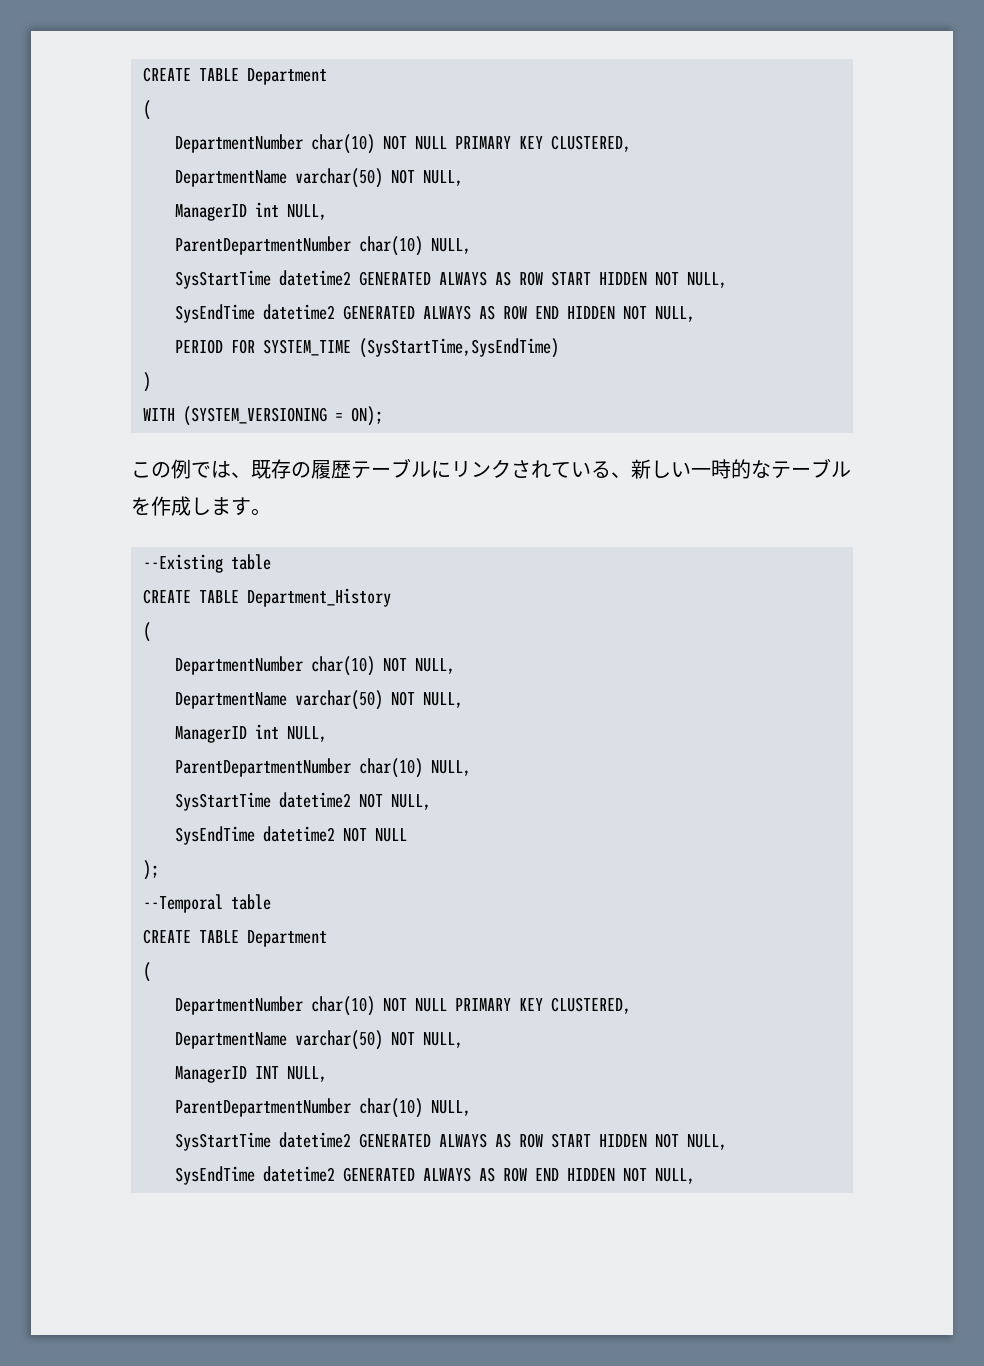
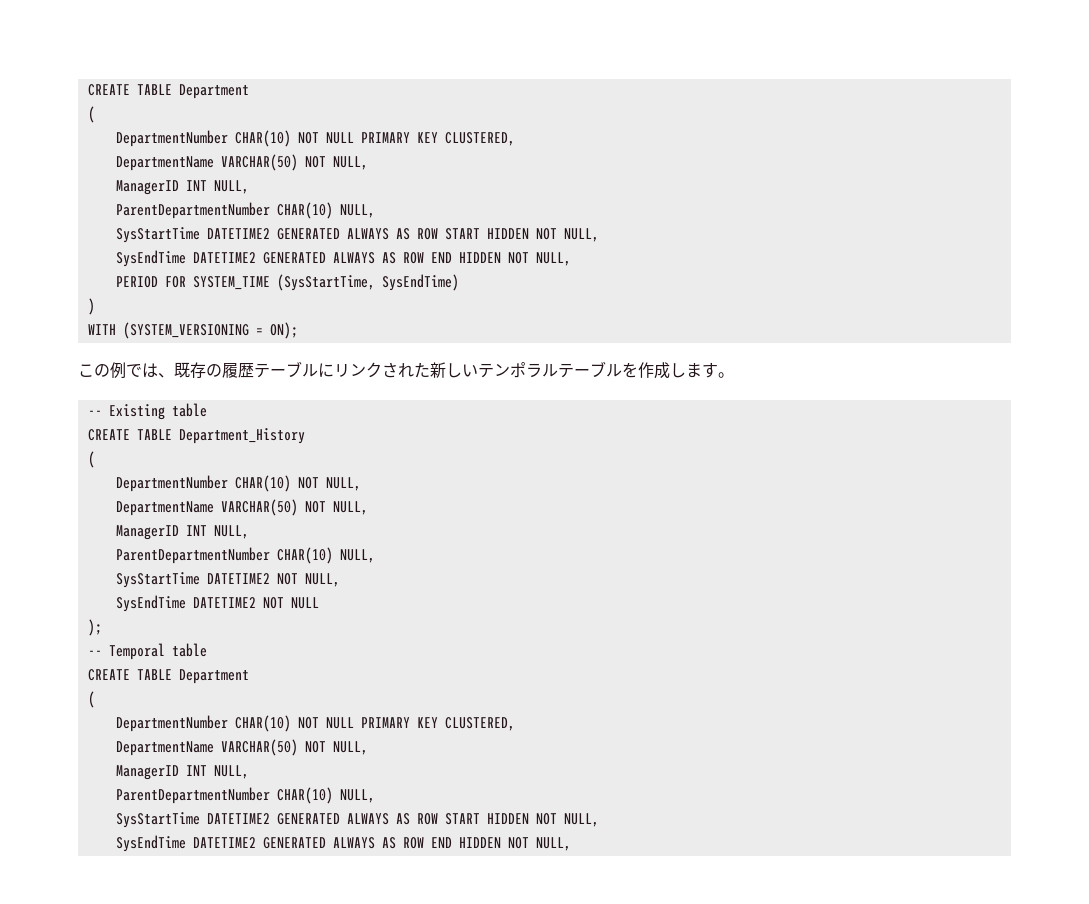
[143,67,327,85] [143,100,151,120] [175,134,631,154] [175,168,463,188] [175,202,327,221] [175,236,471,256] [175,270,727,289] [175,304,335,323] CREATE TABLE Department // ( // DepartmentNumber char(10) NOT NULL PRIMARY KEY CLUSTERED, // DepartmentName varchar(50) NOT NULL, // ManagerID int NULL, // ParentDepartmentNumber char(10) NULL, // SysStartTime datetime2 GENERATED ALWAYS AS ROW START HIDDEN NOT NULL, // SysEndTime datetime2 -> [87,84,249,99] [87,106,95,123] [115,130,515,147] [115,154,368,171] [115,180,249,195] [115,202,375,219] [115,227,599,243] [115,250,256,267] CREATE TABLE Department // ( // DepartmentNumber CHAR(10) NOT NULL PRIMARY KEY CLUSTERED, // DepartmentName VARCHAR(50) NOT NULL, // ManagerID INT NULL, // ParentDepartmentNumber CHAR(10) NULL, // SysStartTime DATETIME2 GENERATED ALWAYS AS ROW START HIDDEN NOT NULL, // SysEndTime DATETIME2
[359,338,559,358] (SysStartTime,SysEndTime) -> [276,274,459,291] (SysStartTime, SysEndTime)
[551,459,771,479] ている、新しい一時的な -> [414,362,558,378] た新しいテンポラル
[143,554,223,573] --Existing -> [87,404,165,420] -- Existing
[311,656,375,676] char(10) -> [234,475,291,492] CHAR(10)
[295,690,463,710] [175,724,327,743] [175,758,471,778] [175,792,431,811] [175,826,335,845] varchar(50) NOT NULL, // ManagerID int NULL, // ParentDepartmentNumber char(10) NULL, // SysStartTime datetime2 NOT NULL, // SysEndTime datetime2 -> [220,499,368,516] [115,525,249,540] [115,547,375,564] [115,572,340,588] [115,595,256,612] VARCHAR(50) NOT NULL, // ManagerID INT NULL, // ParentDepartmentNumber CHAR(10) NULL, // SysStartTime DATETIME2 NOT NULL, // SysEndTime DATETIME2
[143,894,223,913] --Temporal -> [87,643,165,660] -- Temporal
[311,996,631,1016] [175,1030,463,1050] [175,1066,327,1083] [175,1098,471,1118] [175,1132,727,1151] [175,1166,335,1185] char(10) NOT NULL PRIMARY KEY CLUSTERED, // DepartmentName varchar(50) NOT NULL, // ManagerID INT NULL, // ParentDepartmentNumber char(10) NULL, // SysStartTime datetime2 GENERATED ALWAYS AS ROW START HIDDEN NOT NULL, // SysEndTime datetime2 -> [234,715,515,732] [115,739,368,756] [115,765,249,780] [115,787,375,804] [115,812,599,828] [115,835,256,852] CHAR(10) NOT NULL PRIMARY KEY CLUSTERED, // DepartmentName VARCHAR(50) NOT NULL, // ManagerID INT NULL, // ParentDepartmentNumber CHAR(10) NULL, // SysStartTime DATETIME2 GENERATED ALWAYS AS ROW START HIDDEN NOT NULL, // SysEndTime DATETIME2

